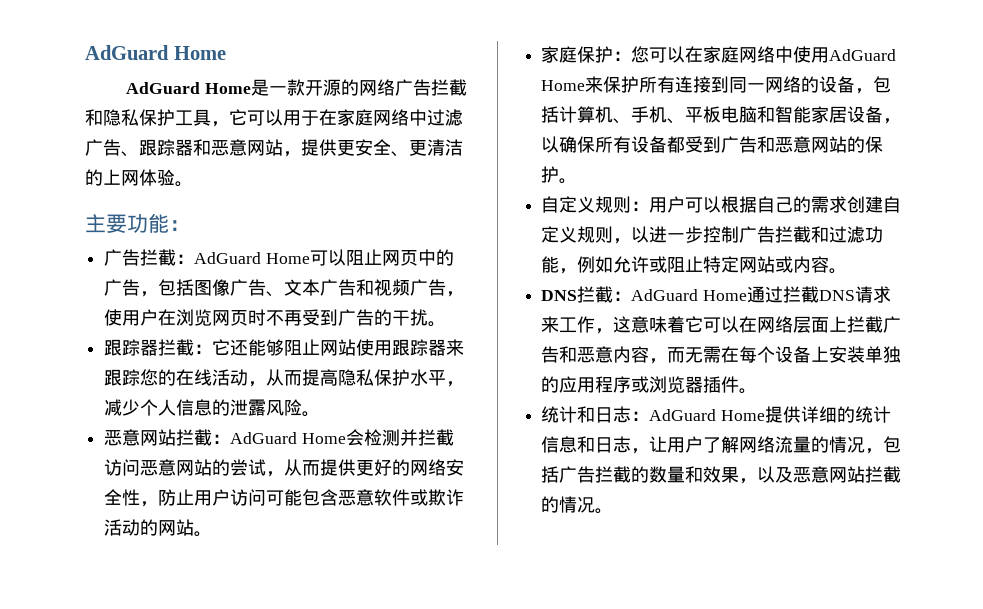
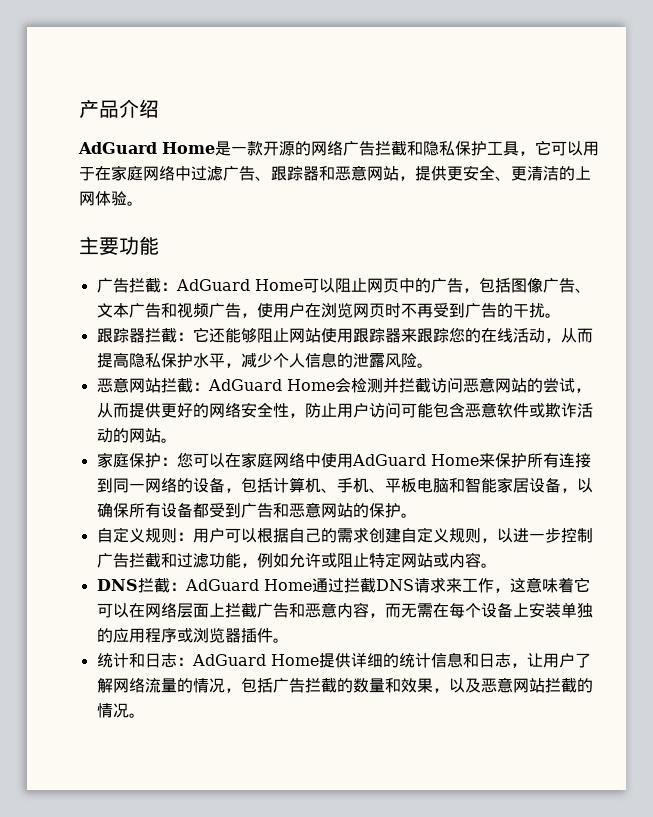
[85,45,226,60] AdGuard Home -> [79,99,159,118] 产品介绍
[169,220,190,231] ： -> (159, 245) none

